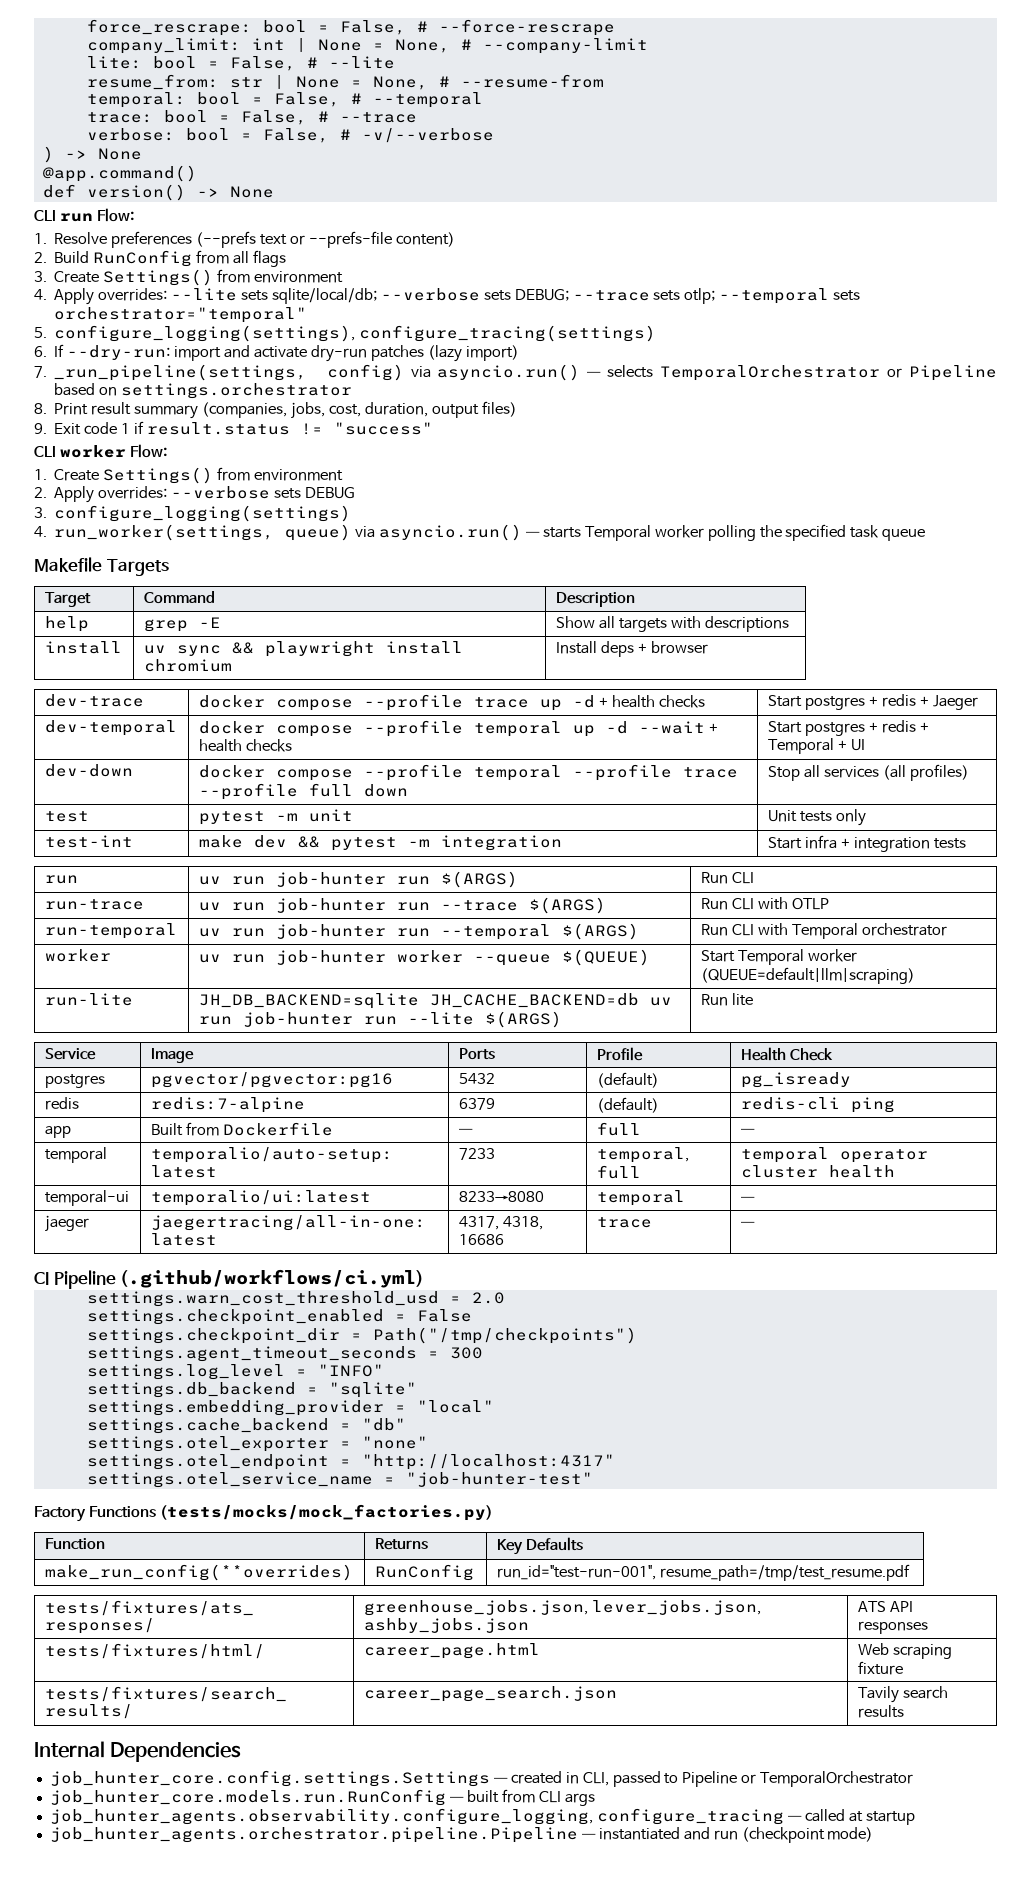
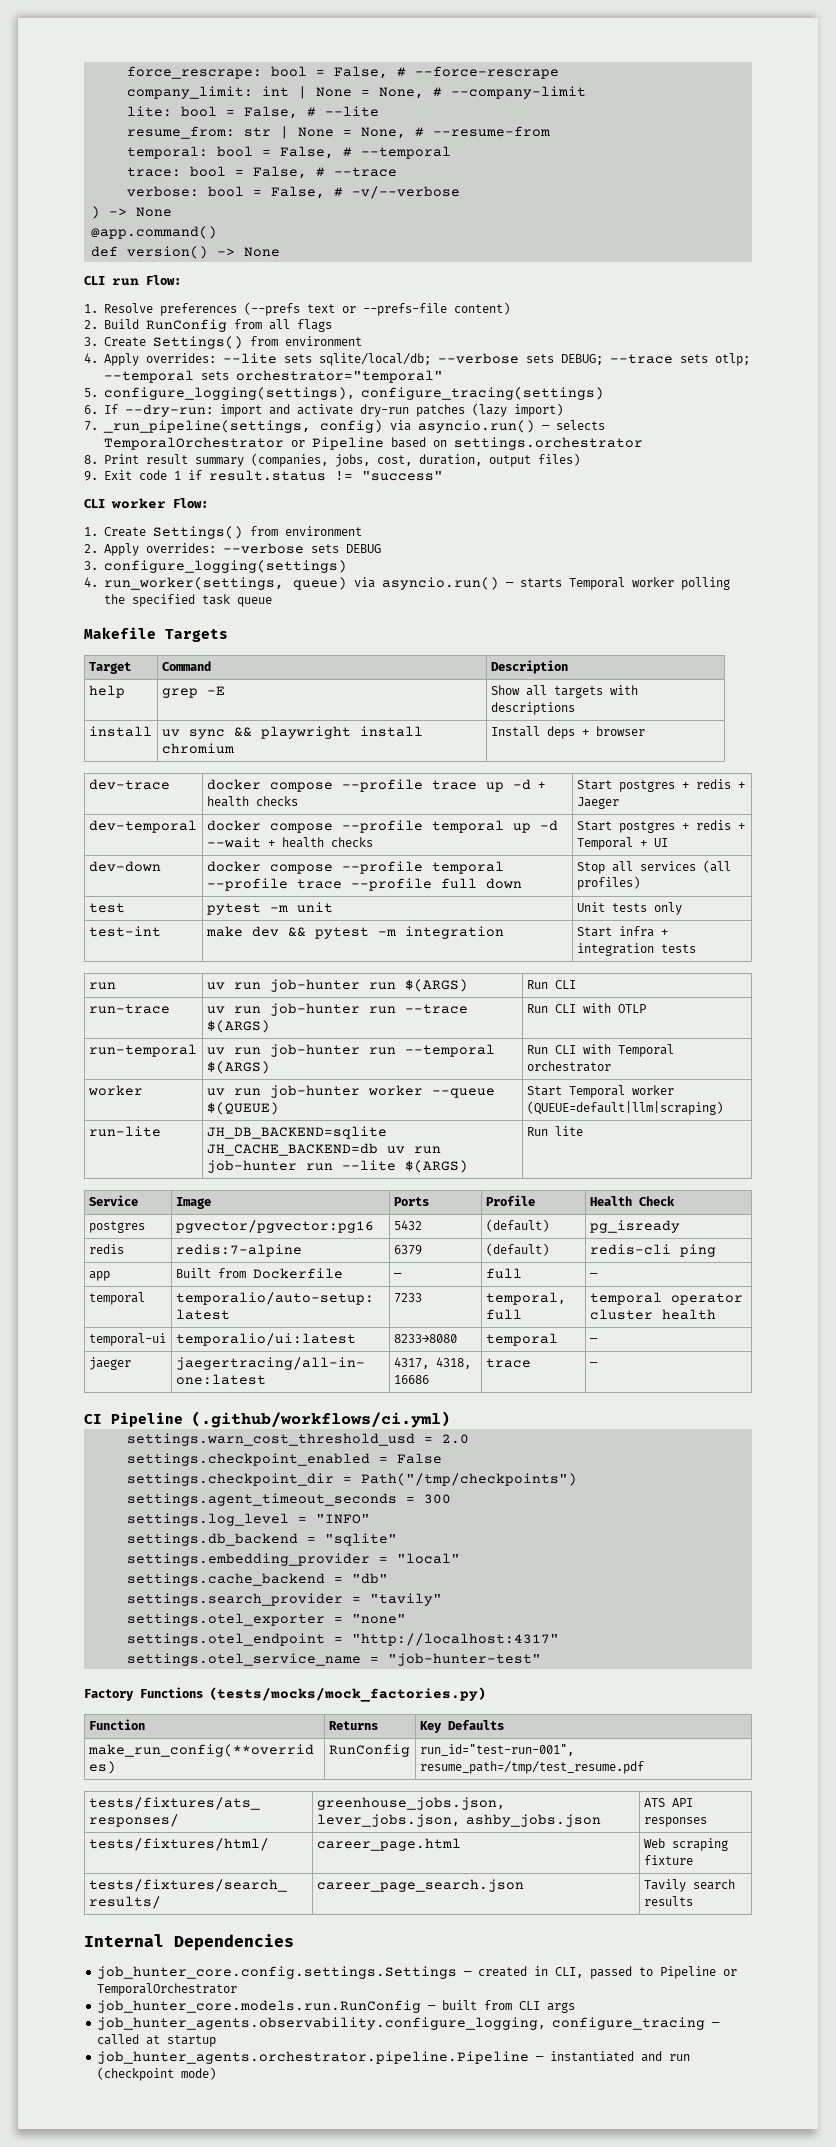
(406, 1424) none -> [127,1593,443,1606] // settings.search_provider = "tavily"

